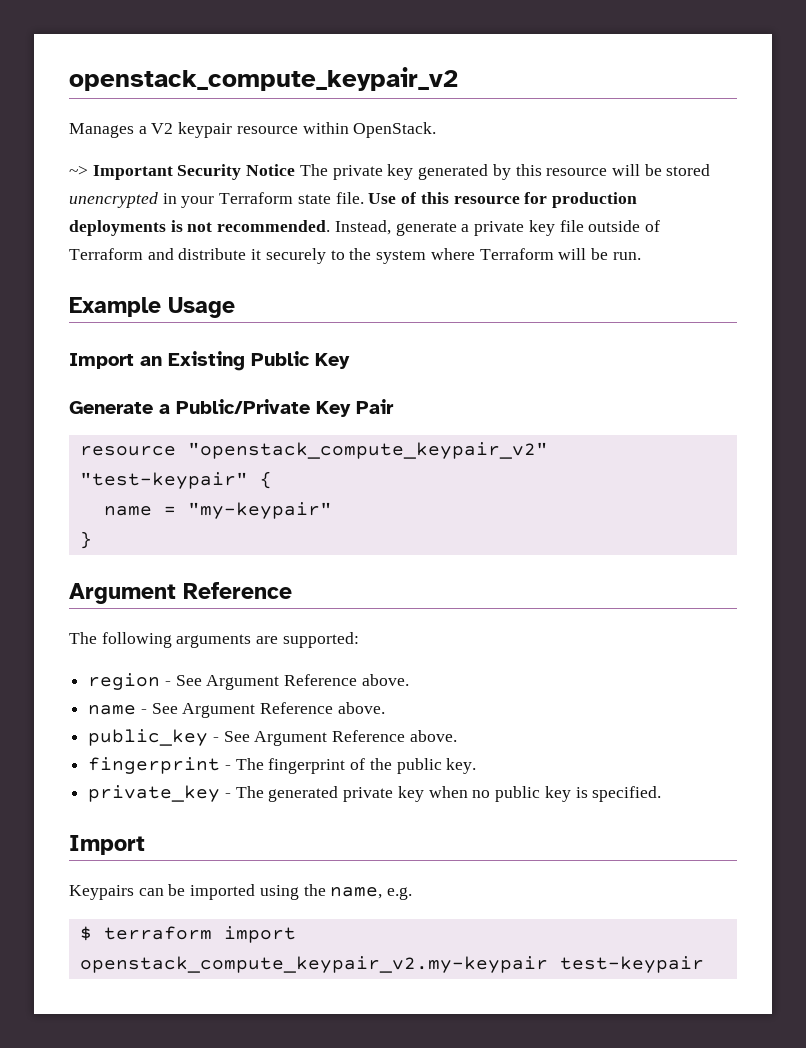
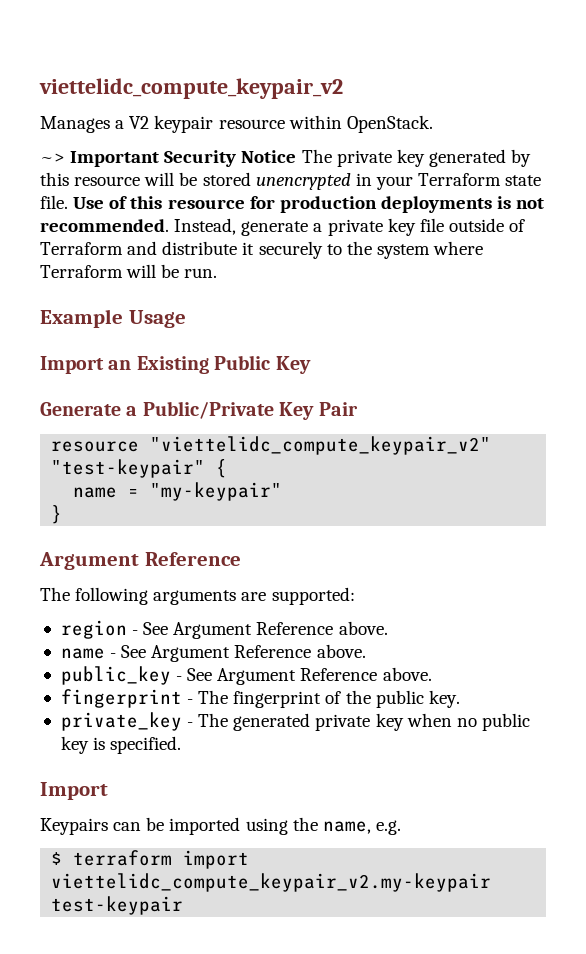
[69,67,458,91] openstack_compute_keypair_v2 -> [39,78,343,99] viettelidc_compute_keypair_v2
[187,442,548,459] "openstack_compute_keypair_v2" -> [150,436,492,455] "viettelidc_compute_keypair_v2"
[79,956,548,973] openstack_compute_keypair_v2.my-keypair -> [51,873,492,892] viettelidc_compute_keypair_v2.my-keypair

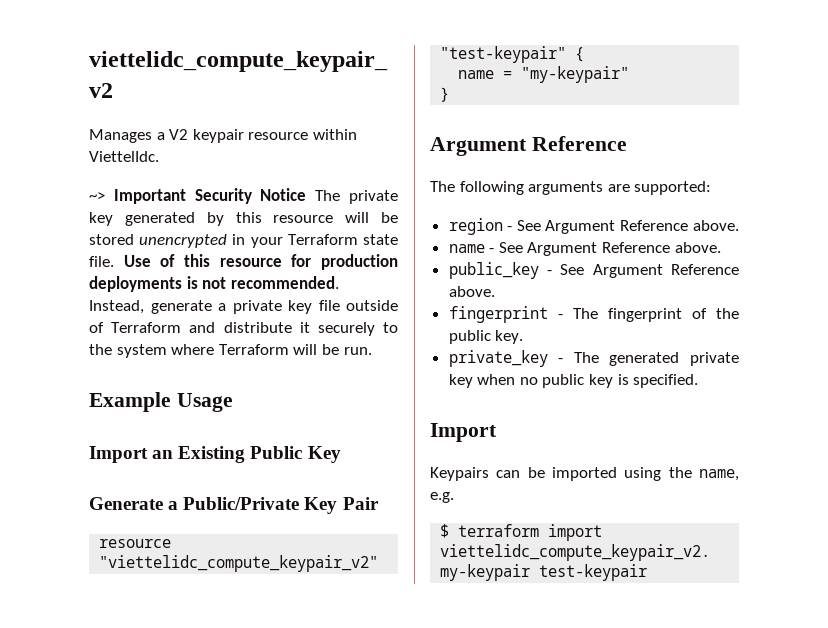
[346,115,433,133] OpenStack. -> [89,151,159,162] ViettelIdc.

